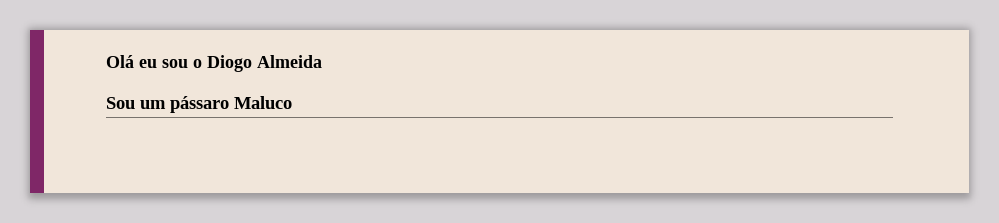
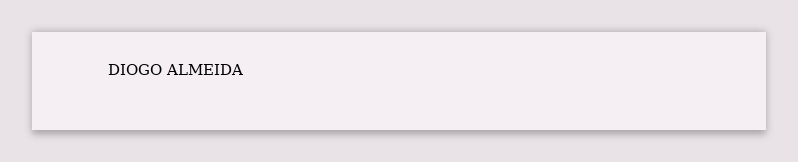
[106,55,322,72] [106,96,292,113] Olá eu sou o Diogo Almeida // Sou um pássaro Maluco -> [108,64,243,75] DIOGO ALMEIDA

